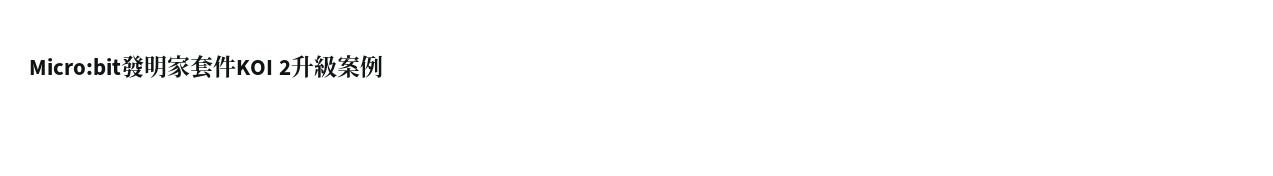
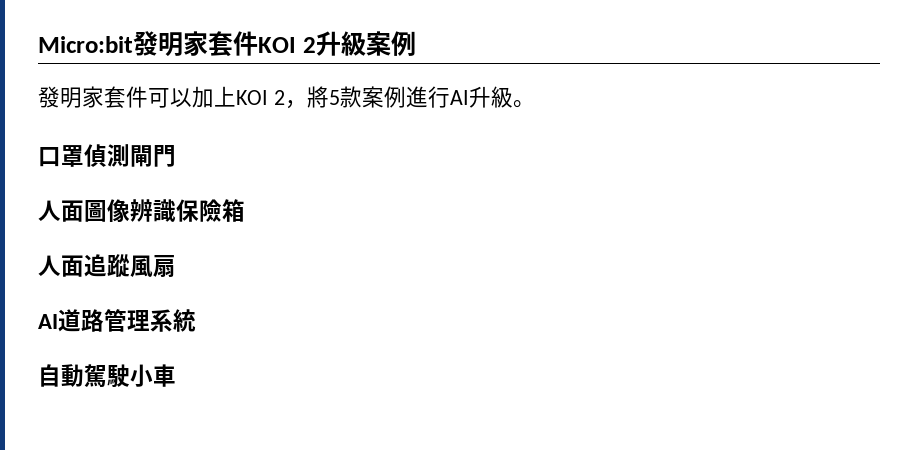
(384, 66) none -> [38,86,535,109] [38,144,176,167] [38,199,245,222] [38,254,176,278] [38,309,196,332] [38,364,176,388] // 發明家套件可以加上KOI 2，將5款案例進行AI升級。 // 口罩偵測閘門 // 人面圖像辨識保險箱 // 人面追蹤風扇 // AI道路管理系統 // 自動駕駛小車

